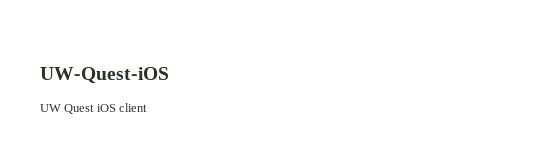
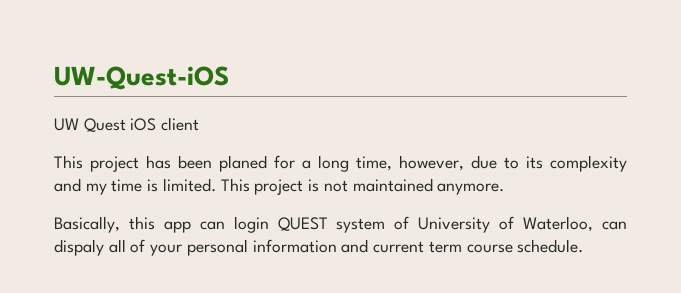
(148, 107) none -> [54,155,627,172] [54,178,505,195] [54,216,627,233] [54,239,584,256] // This project has been planed for a long time, however, due to its complexity and my time is limited. This project is not maintained anymore. // Basically, this app can login QUEST system of University of Waterloo, can dispaly all of your personal information and current term course schedule.

